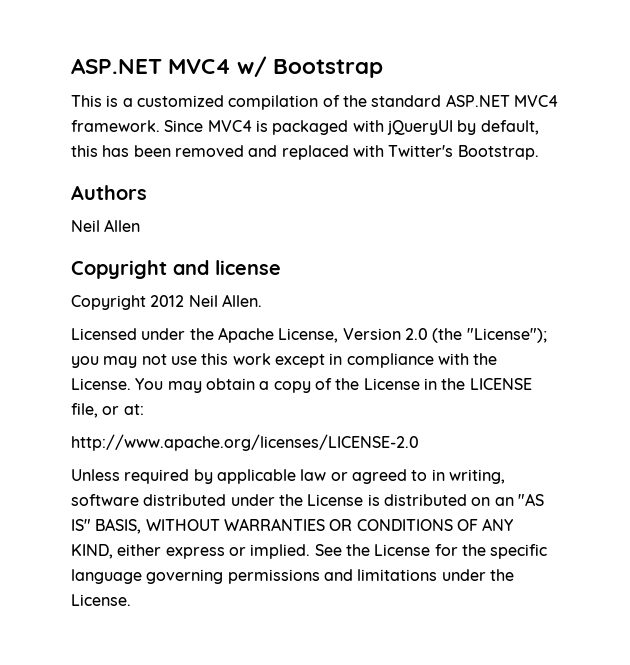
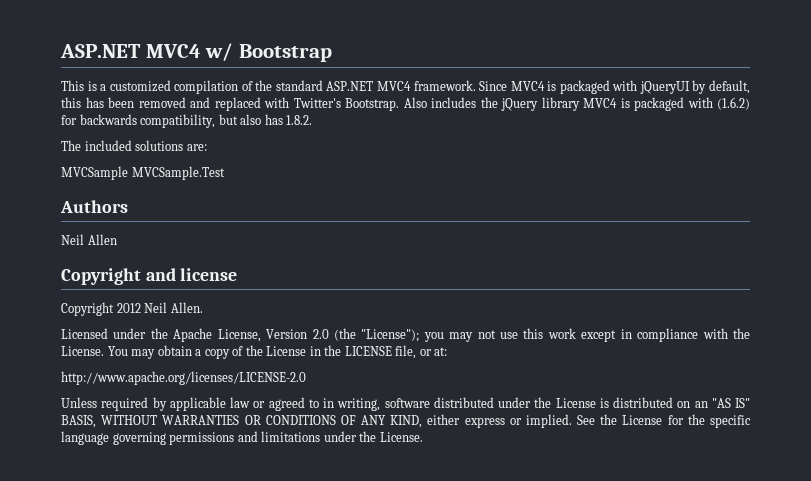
(539, 152) none -> [403,97,750,111] [61,114,313,128] [61,140,207,151] [61,166,225,180] Also includes the jQuery library MVC4 is packaged with (1.6.2) for backwards compatibility, but also has 1.8.2. // The included solutions are: // MVCSample MVCSample.Test

